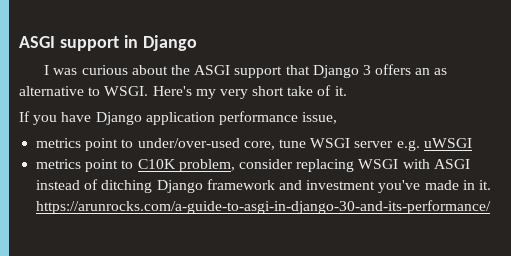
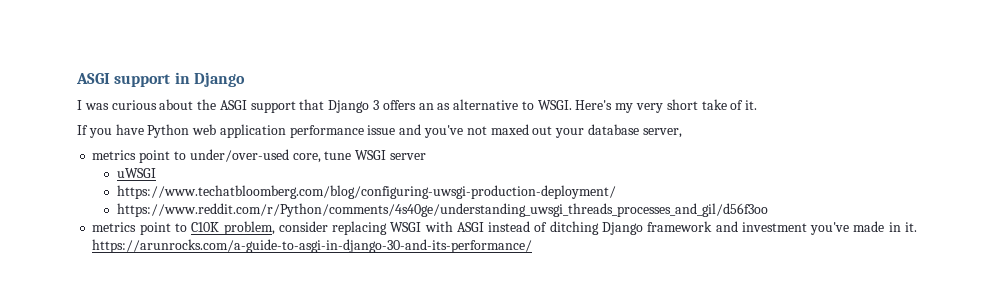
[95,111,338,125] Django application performance issue, -> [147,124,682,138] Python web application performance issue and you've not maxed out your database server,
[396,140,420,151] e.g. -> (426, 156) //
(472, 143) none -> [116,185,616,199] [116,203,768,217] // https://www.techatbloomberg.com/blog/configuring-uwsgi-production-deployment/ // https://www.reddit.com/r/Python/comments/4s40ge/understanding_uwsgi_threads_processes_and_gil/d56f3oo

